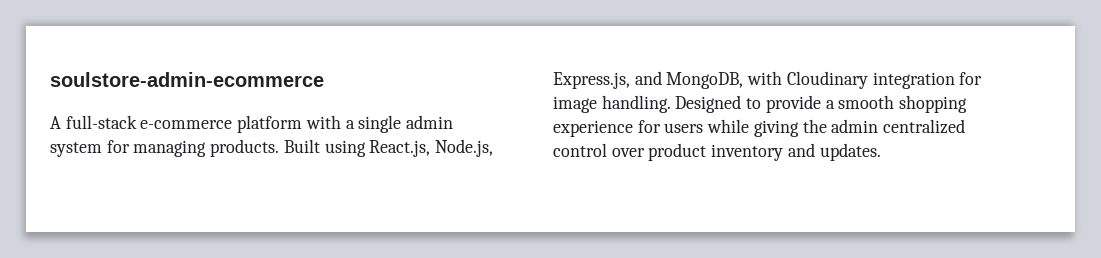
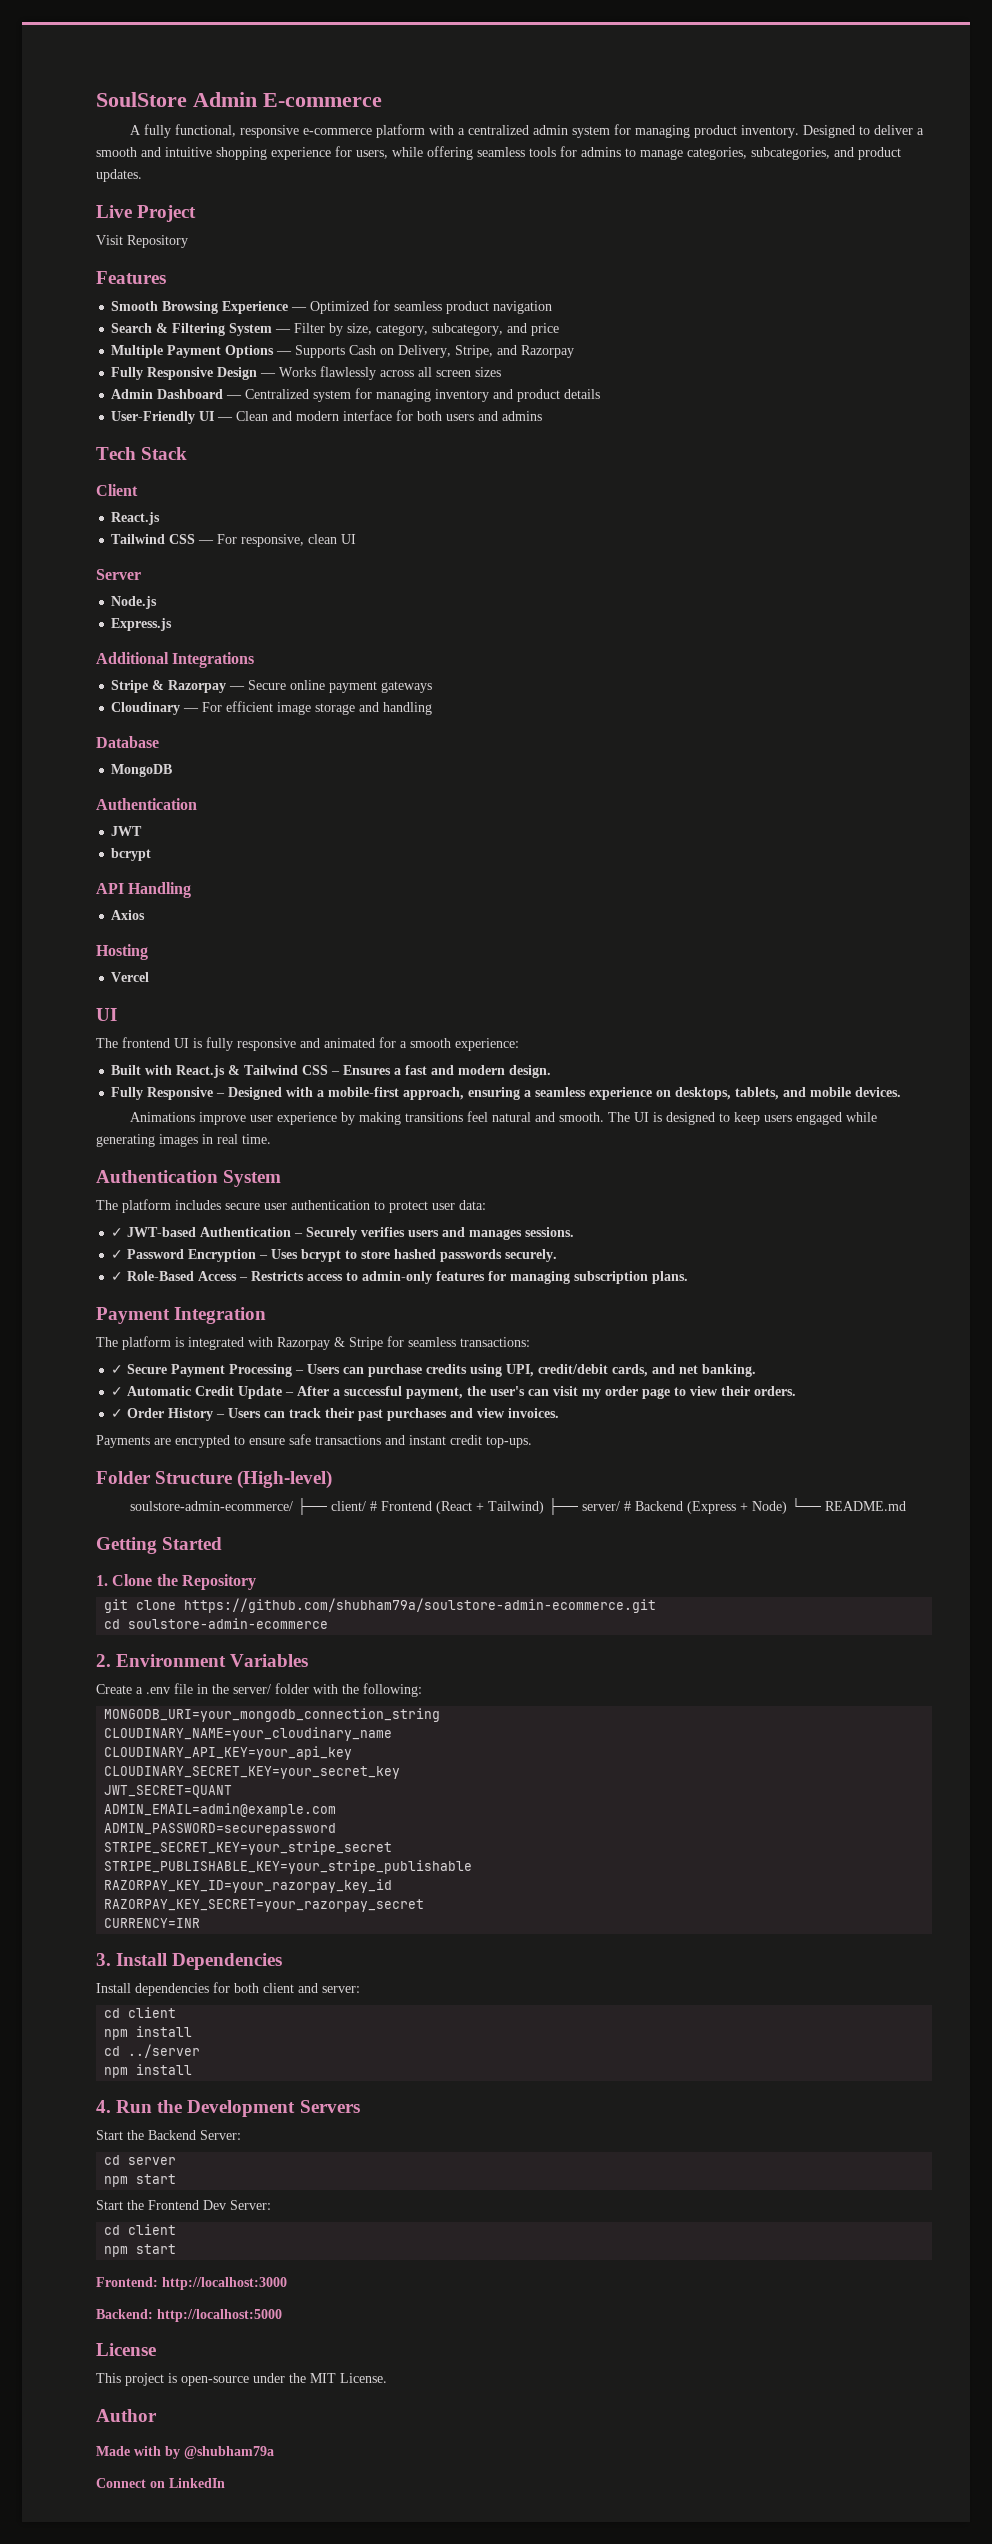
[50,72,324,87] [50,115,137,129] soulstore-admin-ecommerce // A full-stack -> [96,92,382,107] [130,124,300,138] SoulStore Admin E-commerce // A fully functional, responsive
[358,115,402,133] single -> [468,125,530,135] centralized
[210,139,494,157] [553,71,983,89] [553,95,671,113] products. Built using React.js, Node.js, Express.js, and MongoDB, with Cloudinary integration for image handling. -> [694,125,800,138] product inventory.
[765,95,895,113] provide a smooth -> [874,125,925,135] [96,147,212,157] deliver a smooth and intuitive
[664,119,966,137] [553,143,881,161] users while giving the admin centralized control over product inventory and updates. -> [356,146,901,160] [96,169,142,182] [96,205,197,222] [96,235,188,248] [96,271,166,284] [111,300,553,314] [111,323,560,336] [111,345,575,358] [111,366,502,380] [111,388,601,402] [111,410,543,424] [96,447,188,460] [96,484,138,496] [111,512,161,525] [111,534,357,547] [96,569,141,580] [111,596,158,609] [111,618,173,631] [96,652,255,668] [111,680,433,693] [111,701,433,715] [96,736,159,748] [111,764,173,777] [96,798,197,810] [111,826,143,836] [111,848,152,861] [96,882,192,898] [111,910,146,920] [96,944,148,960] [111,972,150,982] [96,1008,117,1021] [96,1037,519,1051] [111,1065,552,1078] [111,1087,902,1100] [130,1111,878,1125] [96,1134,271,1147] [96,1170,282,1187] [96,1199,486,1213] [111,1227,575,1240] [111,1249,558,1262] [111,1271,689,1284] [96,1307,267,1324] [96,1336,530,1350] [111,1364,757,1377] [111,1386,797,1399] [111,1408,560,1421] [96,1434,532,1448] [96,1470,333,1489] [130,1498,907,1515] [96,1537,223,1554] [96,1574,256,1590] [104,1598,657,1613] [104,1618,329,1629] [96,1654,309,1667] [96,1683,422,1697] [104,1708,441,1722] [104,1727,393,1741] [104,1746,353,1760] [104,1766,401,1779] [104,1785,233,1798] [104,1803,337,1817] [104,1823,337,1836] [104,1841,393,1855] [104,1860,473,1874] [104,1879,393,1893] [104,1899,425,1912] [104,1918,201,1928] [96,1953,283,1970] [96,1982,360,1996] [104,2007,177,2018] [104,2026,193,2040] [104,2044,201,2058] [104,2064,193,2078] [96,2100,360,2117] [96,2130,241,2140] [104,2155,177,2165] [104,2174,177,2187] [96,2200,271,2210] [104,2224,177,2235] [104,2244,177,2257] [96,2277,287,2290] [96,2309,282,2322] [96,2343,156,2356] [96,2373,387,2386] [96,2409,157,2422] [96,2446,274,2459] [96,2478,225,2488] users, while offering seamless tools for admins to manage categories, subcategories, and product updates. // Live Project // Visit Repository // Features // Smooth Browsing Experience — Optimized for seamless product navigation // Search & Filtering System — Filter by size, category, subcategory, and price // Multiple Payment Options — Supports Cash on Delivery, Stripe, and Razorpay // Fully Responsive Design — Works flawlessly across all screen sizes // Admin Dashboard — Centralized system for managing inventory and product details // User-Friendly UI — Clean and modern interface for both users and admins // Tech Stack // Client // React.js // Tailwind CSS — For responsive, clean UI // Server // Node.js // Express.js // Additional Integrations // Stripe & Razorpay — Secure online payment gateways // Cloudinary — For efficient image storage and handling // Database // MongoDB // Authentication // JWT // bcrypt // API Handling // Axios // Hosting // Vercel // UI // The frontend UI is fully responsive and animated for a smooth experience: // Built with React.js & Tailwind CSS – Ensures a fast and modern design. // Fully Responsive – Designed with a mobile-first approach, ensuring a seamless experience on desktops, tablets, and mobile devices. // Animations improve user experience by making transitions feel natural and smooth. The UI is designed to keep users engaged while generating images in real time. // Authentication System // The platform includes secure user authentication to protect user data: // ✓ JWT-based Authentication – Securely verifies users and manages sessions. // ✓ Password Encryption – Uses bcrypt to store hashed passwords securely. // ✓ Role-Based Access – Restricts access to admin-only features for managing subscription plans. // Payment Integration // The platform is integrated with Razorpay & Stripe for seamless transactions: // ✓ Secure Payment Processing – Users can purchase credits using UPI, credit/debit cards, and net banking. // ✓ Automatic Credit Update – After a successful payment, the user's can visit my order page to view their orders. // ✓ Order History – Users can track their past purchases and view invoices. // Payments are encrypted to ensure safe transactions and instant credit top-ups. // Folder Structure (High-level) // soulstore-admin-ecommerce/ ├── client/ # Frontend (React + Tailwind) ├── server/ # Backend (Express + Node) └── README.md // Getting Started // 1. Clone the Repository // git clone https://github.com/shubham79a/soulstore-admin-ecommerce.git // cd soulstore-admin-ecommerce // 2. Environment Variables // Create a .env file in the server/ folder with the following: // MONGODB_URI=your_mongodb_connection_string // CLOUDINARY_NAME=your_cloudinary_name // CLOUDINARY_API_KEY=your_api_key // CLOUDINARY_SECRET_KEY=your_secret_key // JWT_SECRET=QUANT // ADMIN_EMAIL=admin@example.com // ADMIN_PASSWORD=securepassword // STRIPE_SECRET_KEY=your_stripe_secret // STRIPE_PUBLISHABLE_KEY=your_stripe_publishable // RAZORPAY_KEY_ID=your_razorpay_key_id // RAZORPAY_KEY_SECRET=your_razorpay_secret // CURRENCY=INR // 3. Install Dependencies // Install dependencies for both client and server: // cd client // npm install // cd ../server // npm install // 4. Run the Development Servers // Start the Backend Server: // cd server // npm start // Start the Frontend Dev Server: // cd client // npm start // Frontend: http://localhost:3000 // Backend: http://localhost:5000 // License // This project is open-source under the MIT License. // Author // Made with by @shubham79a // Connect on LinkedIn

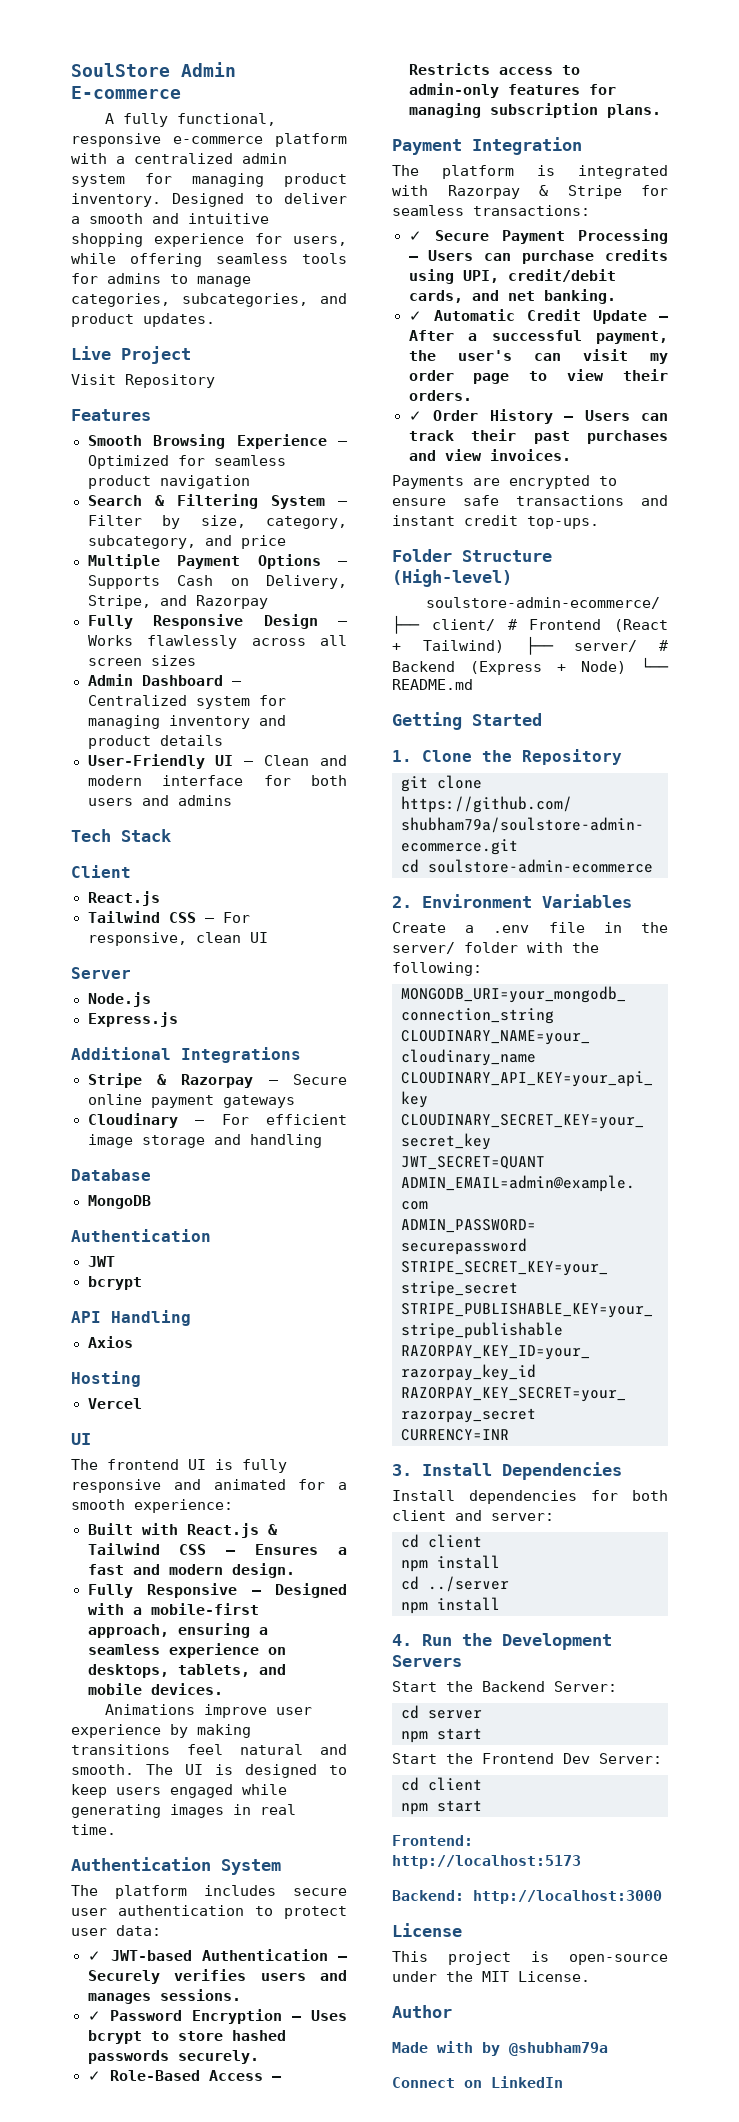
[162,2277,287,2290] http://localhost:3000 -> [392,1855,581,1869] http://localhost:5173
[157,2309,282,2322] http://localhost:5000 -> [473,1890,662,1904] http://localhost:3000

